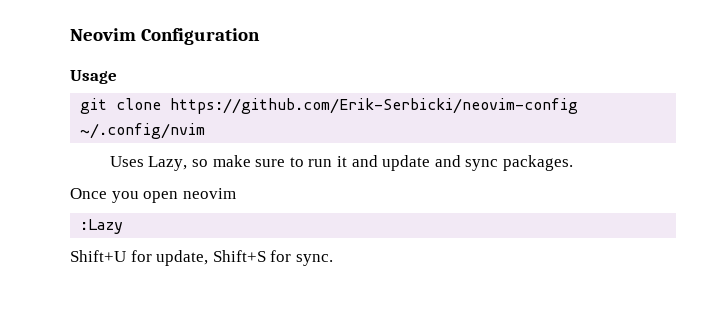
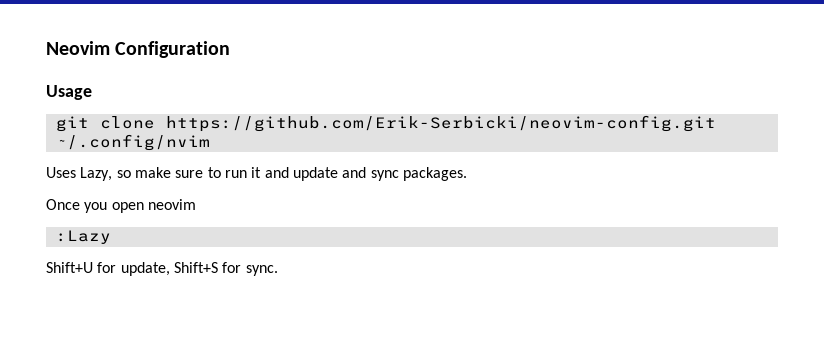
[170,98,579,114] https://github.com/Erik-Serbicki/neovim-config -> [165,115,716,132] https://github.com/Erik-Serbicki/neovim-config.git

